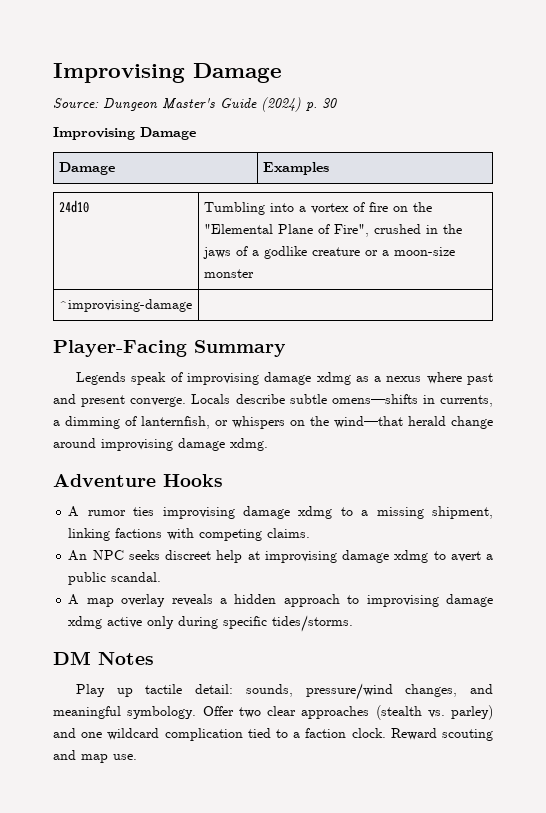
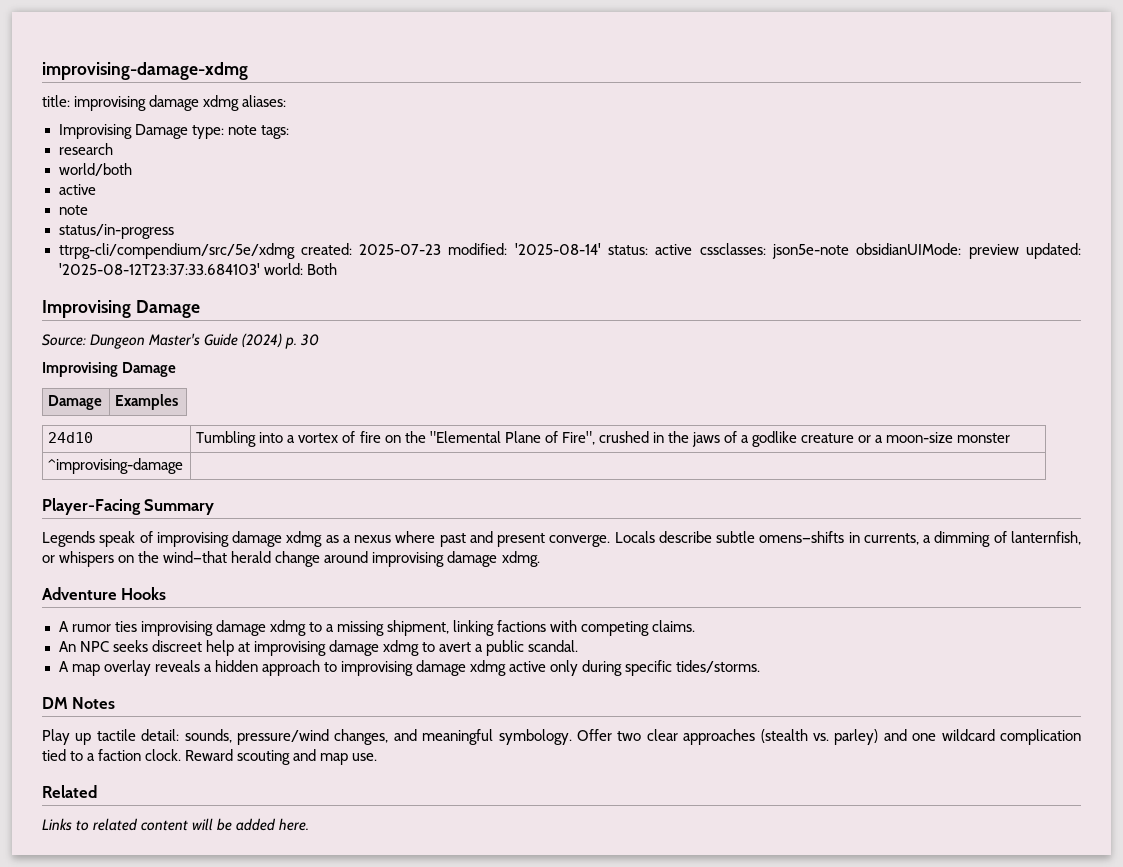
(53, 73) none -> [42,62,248,80] [42,95,287,111] [58,124,289,139] [58,143,113,155] [58,163,132,176] [58,184,96,195] [58,205,88,215] [58,224,174,239] [58,243,1082,259] [58,263,337,275] improvising-damage-xdmg // title: improvising damage xdmg aliases: // Improvising Damage type: note tags: // research // world/both // active // note // status/in-progress // ttrpg-cli/compendium/src/5e/xdmg created: 2025-07-23 modified: '2025-08-14' status: active cssclasses: json5e-note obsidianUIMode: preview updated: '2025-08-12T23:37:33.684103' world: Both //
(137, 757) none -> [42,785,97,798] [42,818,310,831] // Related // Links to related content will be added here.

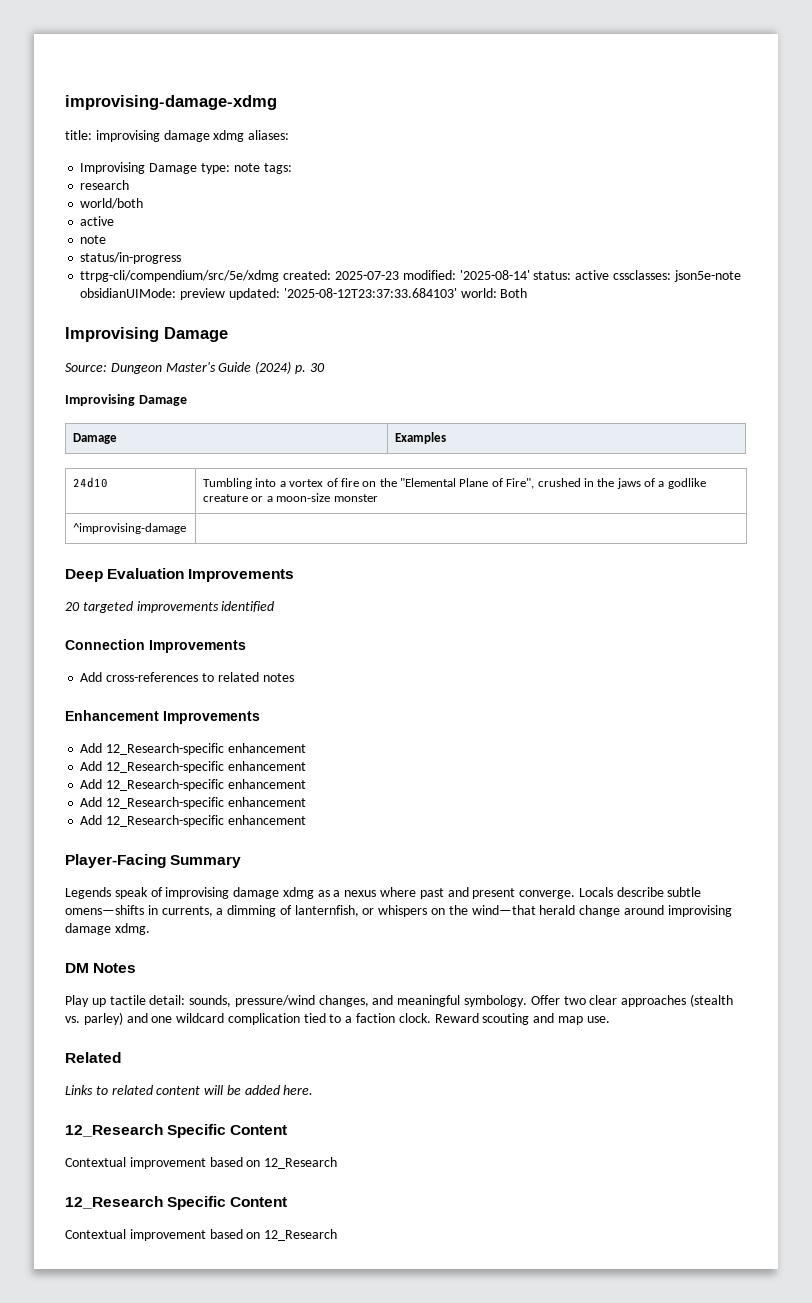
(184, 466) none -> [65,568,295,582] [65,601,275,613] [65,639,246,653] [80,672,294,682] [65,710,260,724] [80,743,306,755] [80,761,306,773] [80,779,306,791] [80,797,306,809] [80,815,306,827] // Deep Evaluation Improvements // 20 targeted improvements identified // Connection Improvements // Add cross-references to related notes // Enhancement Improvements // Add 12_Research-specific enhancement // Add 12_Research-specific enhancement // Add 12_Research-specific enhancement // Add 12_Research-specific enhancement // Add 12_Research-specific enhancement
[42,587,167,600] [58,620,696,636] [58,640,579,656] [58,660,761,676] // Adventure Hooks // A rumor ties improvising damage xdmg to a missing shipment, linking factions with competing claims. // An NPC seeks discreet help at improvising damage xdmg to avert a public scandal. // A map overlay reveals a hidden approach to improvising damage xdmg active only during specific tides/storms. -> (150, 929) none
(310, 824) none -> [65,1124,288,1138] [65,1157,338,1169] [65,1196,288,1210] [65,1229,338,1241] // 12_Research Specific Content // Contextual improvement based on 12_Research // 12_Research Specific Content // Contextual improvement based on 12_Research

